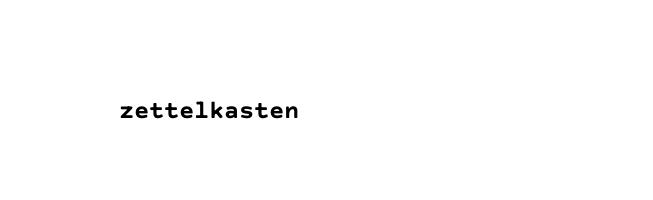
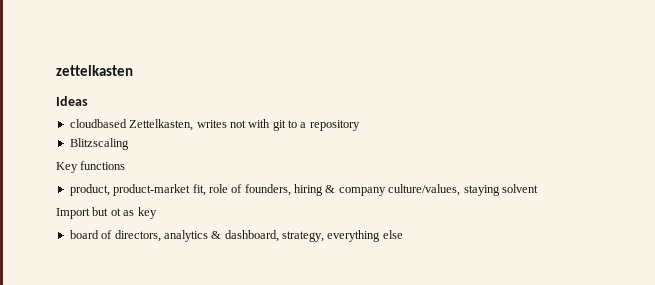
(299, 110) none -> [56,96,88,106] [69,119,360,131] [69,138,129,150] [56,161,126,173] [69,184,538,196] [56,207,157,219] [69,230,403,242] // Ideas // cloudbased Zettelkasten, writes not with git to a repository // Blitzscaling // Key functions // product, product-market fit, role of founders, hiring & company culture/values, staying solvent // Import but ot as key // board of directors, analytics & dashboard, strategy, everything else

